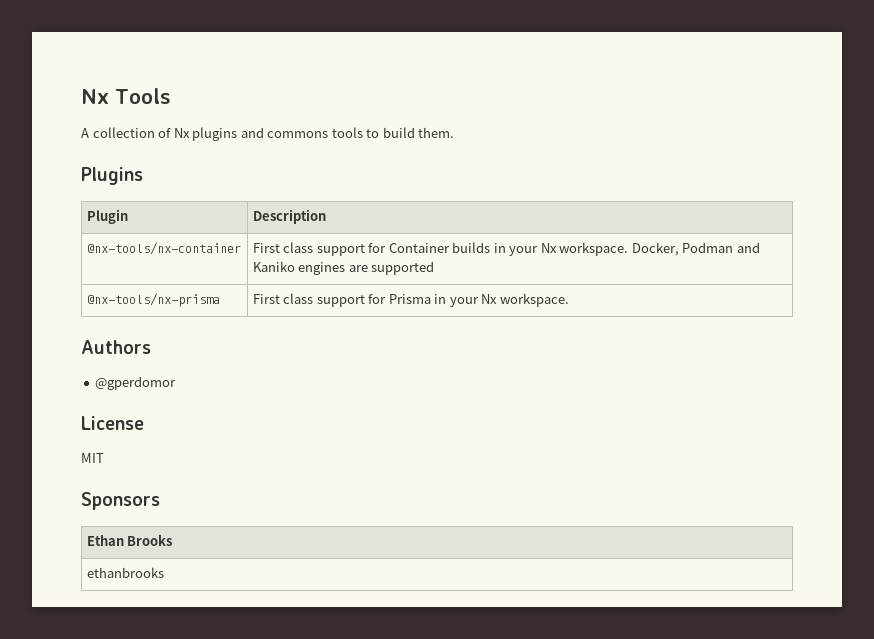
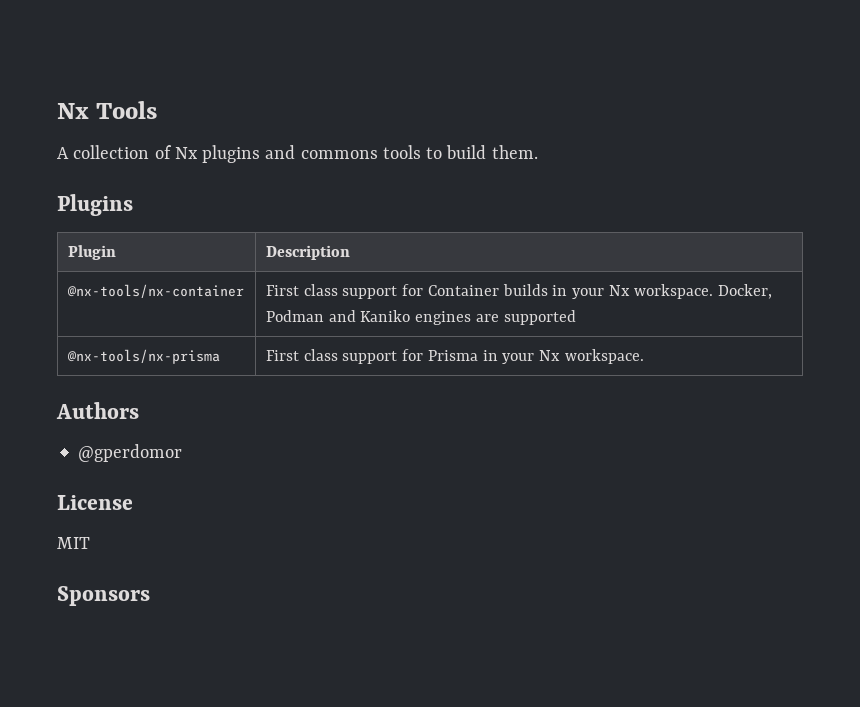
[86,534,173,546] [86,567,164,578] // Ethan Brooks // ethanbrooks -> (150, 596) none

